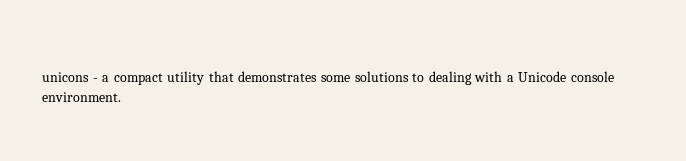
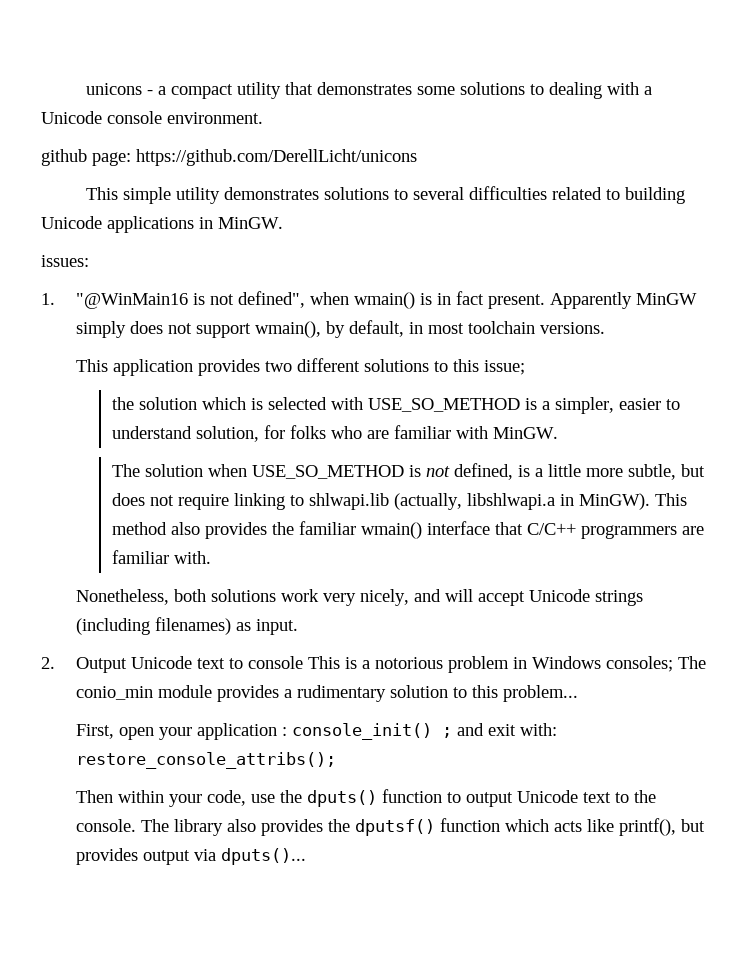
(121, 97) none -> [41,149,417,166] [86,186,686,204] [41,216,283,233] [41,255,89,267] [41,291,698,309] [76,320,606,338] [76,358,526,376] [111,397,680,414] [111,425,558,442] [111,463,705,480] [111,493,687,510] [111,521,704,539] [111,550,211,564] [76,589,644,606] [76,617,299,635] [41,656,707,673] [76,685,579,702] [76,723,558,740] [76,752,337,769] [76,789,657,807] [76,818,706,836] [76,848,307,865] // github page: https://github.com/DerellLicht/unicons // This simple utility demonstrates solutions to several difficulties related to building Unicode applications in MinGW. // issues: // 1. "@WinMain16 is not defined", when wmain() is in fact present. Apparently MinGW simply does not support wmain(), by default, in most toolchain versions. // This application provides two different solutions to this issue; // the solution which is selected with USE_SO_METHOD is a simpler, easier to understand solution, for folks who are familiar with MinGW. // The solution when USE_SO_METHOD is not defined, is a little more subtle, but does not require linking to shlwapi.lib (actually, libshlwapi.a in MinGW). This method also provides the familiar wmain() interface that C/C++ programmers are familiar with. // Nonetheless, both solutions work very nicely, and will accept Unicode strings (including filenames) as input. // 2. Output Unicode text to console This is a notorious problem in Windows consoles; The conio_min module provides a rudimentary solution to this problem... // First, open your application : console_init() ; and exit with: restore_console_attribs(); // Then within your code, use the dputs() function to output Unicode text to the console. The library also provides the dputsf() function which acts like printf(), but provides output via dputs()...

